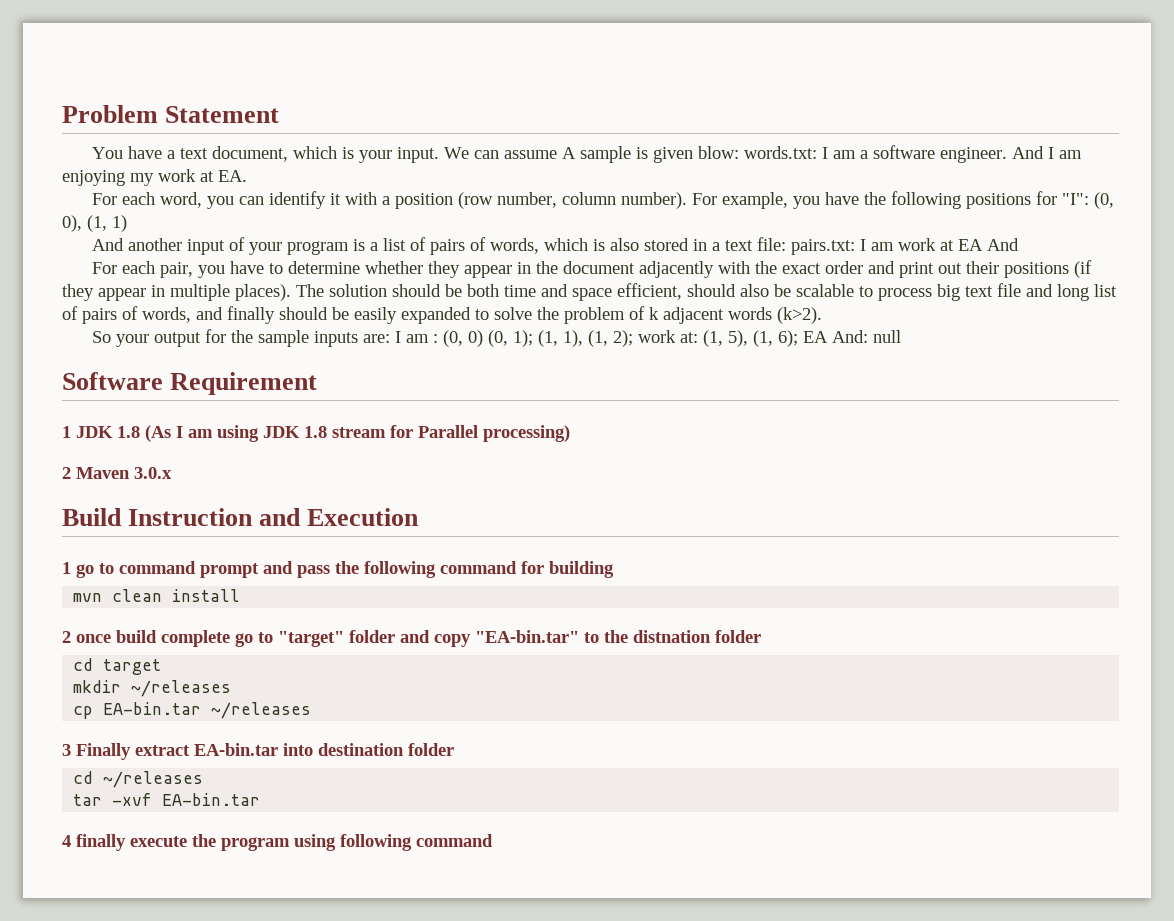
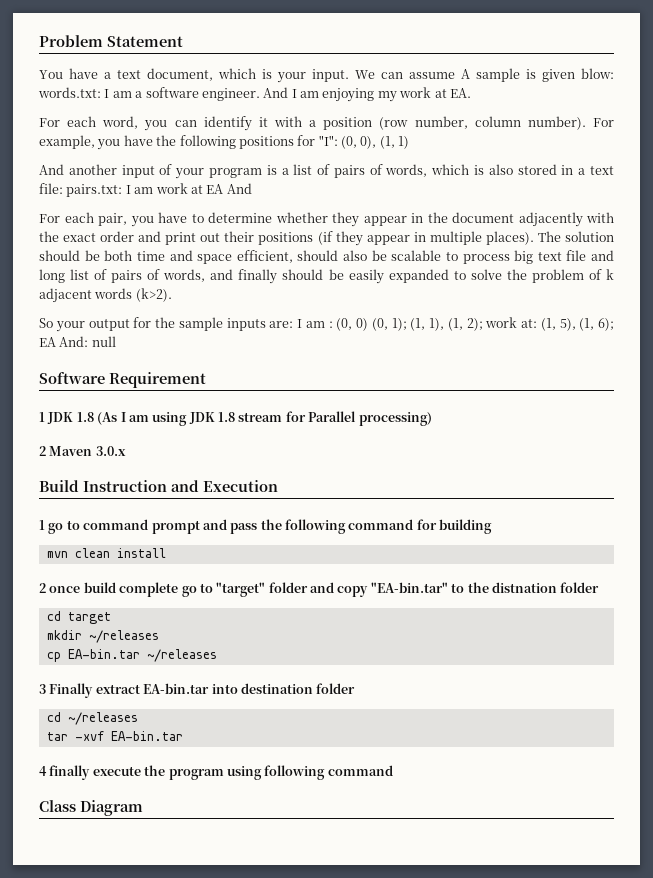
(493, 840) none -> [39,800,143,816] // Class Diagram

